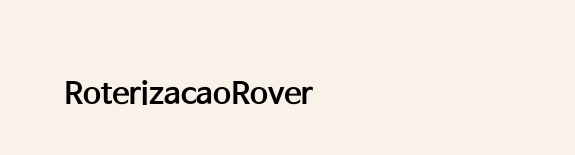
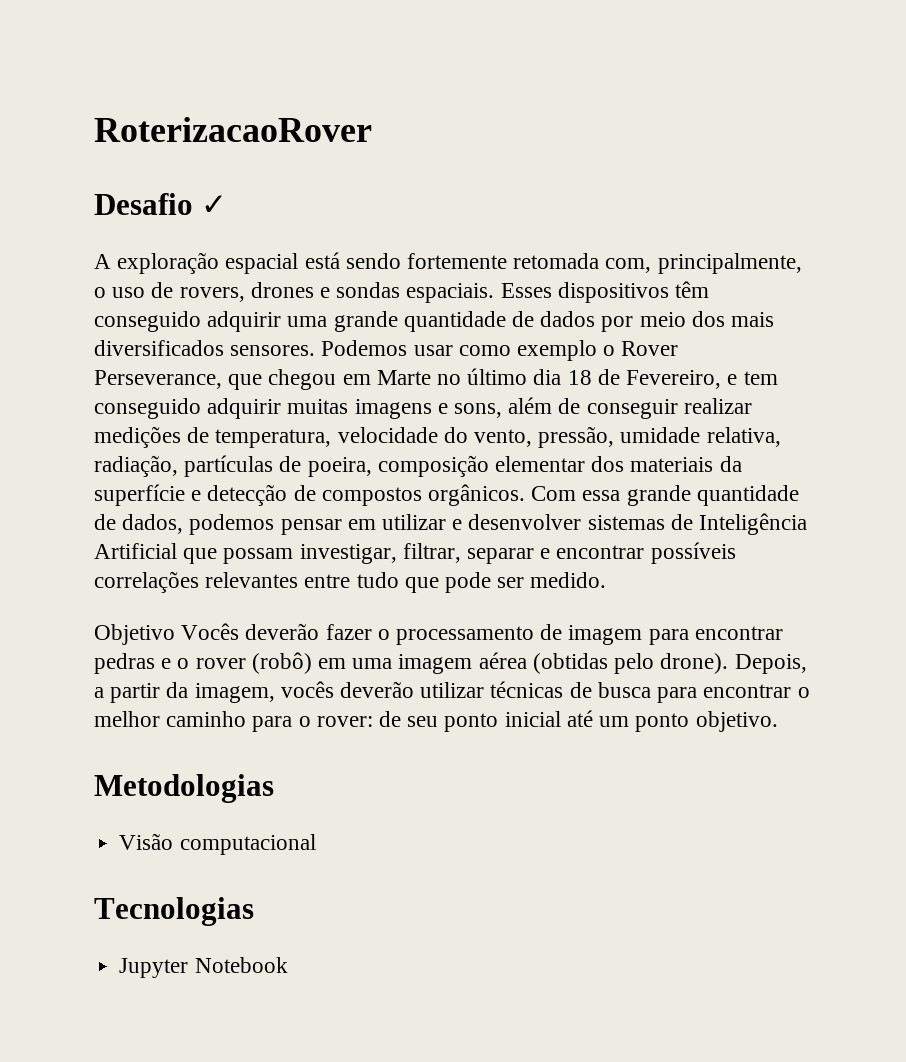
(313, 92) none -> [94,193,228,215] [94,252,802,274] [94,281,710,303] [94,311,775,332] [94,340,679,361] [94,368,778,390] [94,397,752,419] [94,426,781,448] [94,455,742,477] [94,484,799,506] [94,513,808,535] [94,542,736,564] [94,571,607,593] [94,623,783,645] [94,652,807,674] [94,681,810,703] [94,710,778,732] [94,774,274,803] [119,833,316,855] [94,897,254,926] [119,957,288,978] // Desafio ✓ // A exploração espacial está sendo fortemente retomada com, principalmente, o uso de rovers, drones e sondas espaciais. Esses dispositivos têm conseguido adquirir uma grande quantidade de dados por meio dos mais diversificados sensores. Podemos usar como exemplo o Rover Perseverance, que chegou em Marte no último dia 18 de Fevereiro, e tem conseguido adquirir muitas imagens e sons, além de conseguir realizar medições de temperatura, velocidade do vento, pressão, umidade relativa, radiação, partículas de poeira, composição elementar dos materiais da superfície e detecção de compostos orgânicos. Com essa grande quantidade de dados, podemos pensar em utilizar e desenvolver sistemas de Inteligência Artificial que possam investigar, filtrar, separar e encontrar possíveis correlações relevantes entre tudo que pode ser medido. // Objetivo Vocês deverão fazer o processamento de imagem para encontrar pedras e o rover (robô) em uma imagem aérea (obtidas pelo drone). Depois, a partir da imagem, vocês deverão utilizar técnicas de busca para encontrar o melhor caminho para o rover: de seu ponto inicial até um ponto objetivo. // Metodologias // Visão computacional // Tecnologias // Jupyter Notebook

